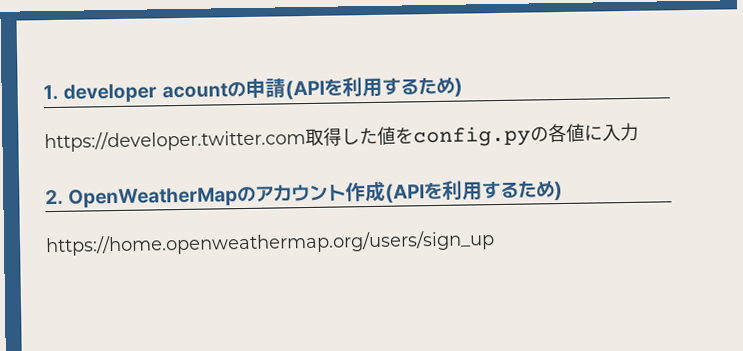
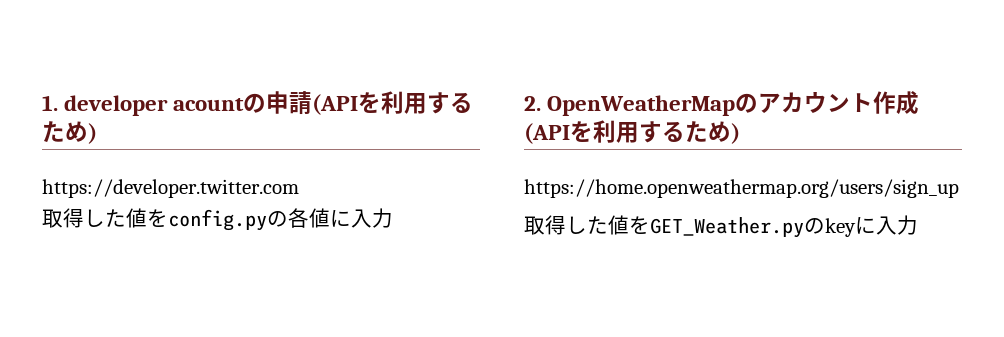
(306, 141) none -> (299, 188) //
(495, 243) none -> [524,215,918,238] // 取得した値をGET_Weather.pyのkeyに入力

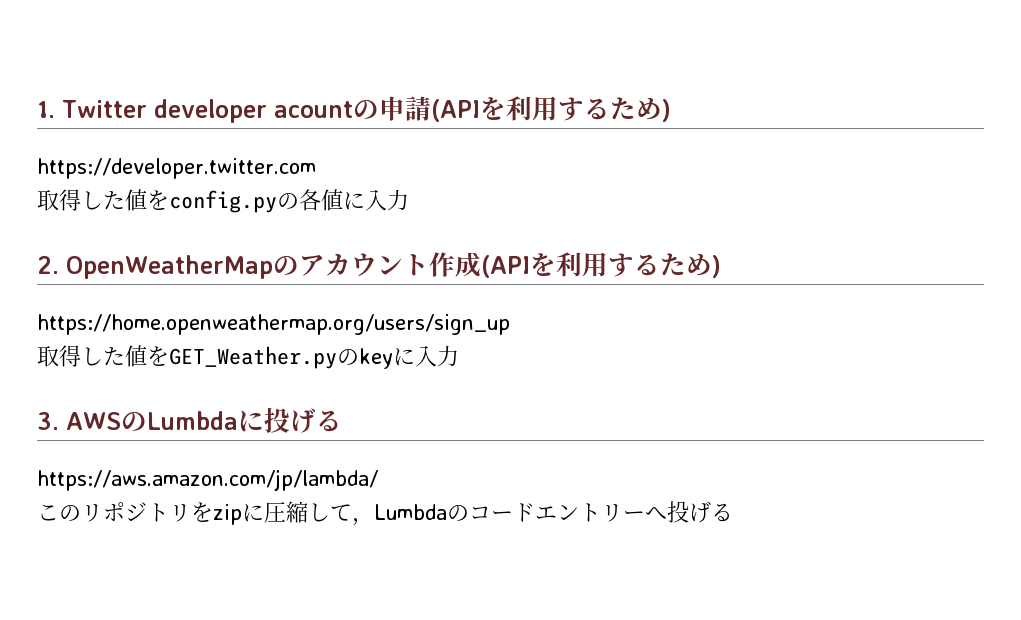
(58, 103) none -> [62,100,147,118] Twitter
(918, 225) none -> [37,407,342,433] [37,469,378,491] [37,501,733,526] // 3. AWSのLumbdaに投げる // https://aws.amazon.com/jp/lambda/ // このリポジトリをzipに圧縮して，Lumbdaのコードエントリーへ投げる

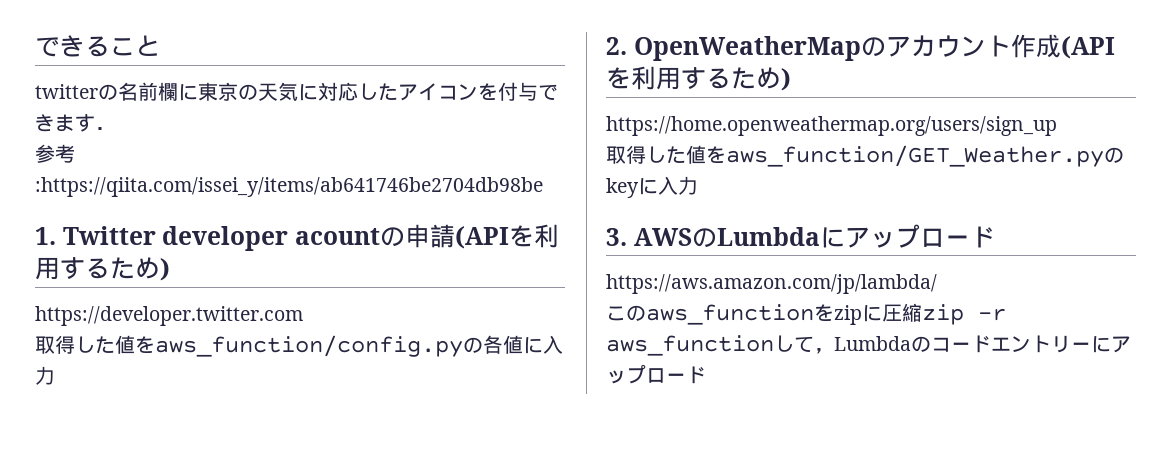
(37, 109) none -> [35,35,160,57] [35,82,558,101] [35,114,115,132] [35,144,75,163] [35,177,543,197] できること // twitterの名前欄に東京の天気に対応したアイコンを付与できます． // 参考:https://qiita.com/issei_y/items/ab641746be2704db98be //
[169,190,277,213] config.py -> [155,335,463,357] aws_function/config.py
[169,346,337,369] GET_Weather.py -> [726,145,1104,167] aws_function/GET_Weather.py
[263,407,342,433] 投げる -> [844,224,995,248] アップロード
[81,502,191,522] リポジトリ -> [646,304,814,325] aws_function
(308, 512) none -> [922,304,1006,325] [606,335,774,356] zip -r aws_function
[645,501,733,523] へ投げる -> [1091,336,1131,353] [606,364,706,384] にアップロード

